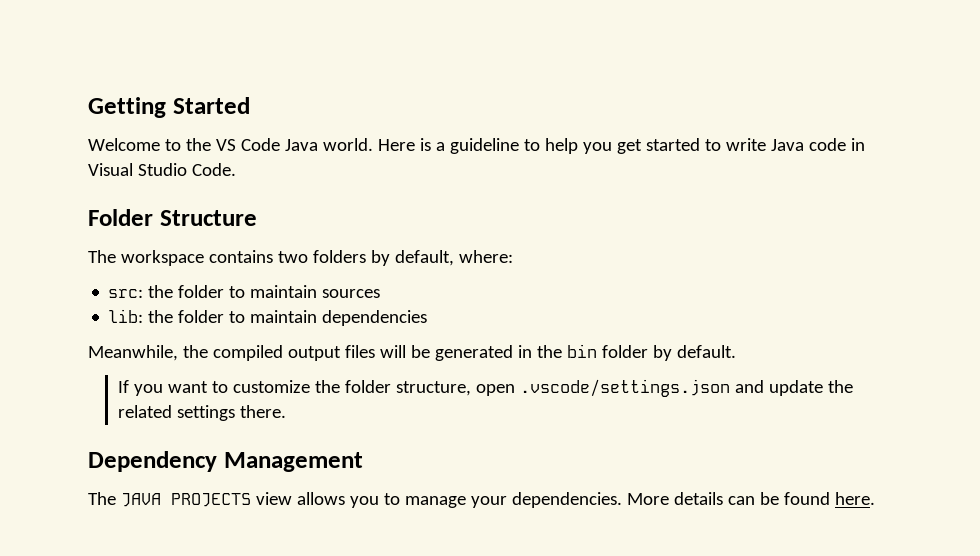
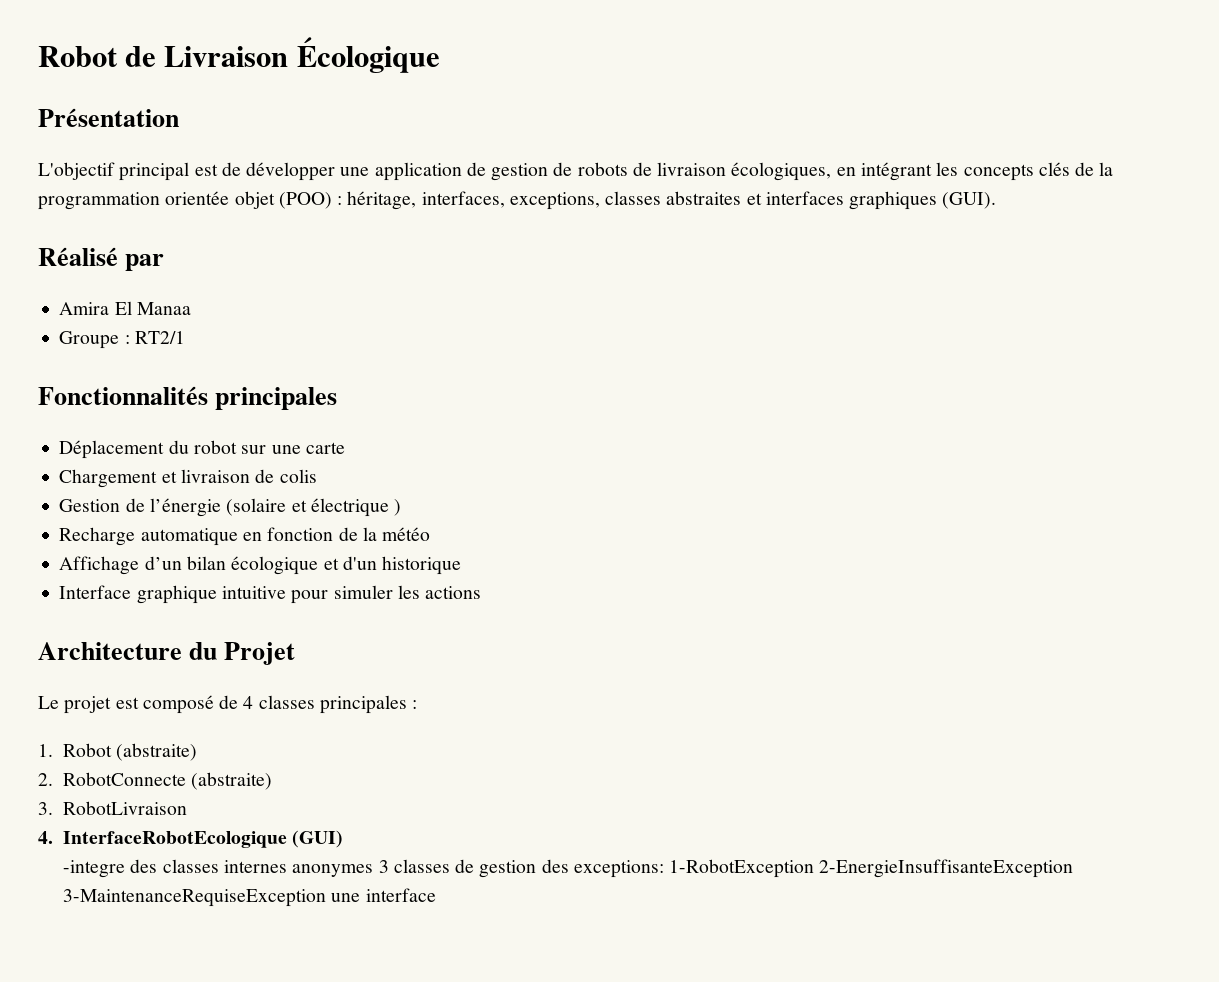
[88,97,250,118] [88,138,865,154] [88,163,236,176] [88,209,257,226] [88,250,513,266] [108,285,381,298] [108,309,428,326] [88,344,736,361] [117,379,853,397] [117,405,286,421] [88,451,363,472] [88,492,875,508] Getting Started // Welcome to the VS Code Java world. Here is a guideline to help you get started to write Java code in Visual Studio Code. // Folder Structure // The workspace contains two folders by default, where: // src: the folder to maintain sources // lib: the folder to maintain dependencies // Meanwhile, the compiled output files will be generated in the bin folder by default. // If you want to customize the folder structure, open .vscode/settings.json and update the related settings there. // Dependency Management // The JAVA PROJECTS view allows you to manage your dependencies. More details can be found here. -> [38,37,440,73] [38,108,179,127] [38,162,1114,181] [38,191,997,210] [38,247,165,271] [59,301,191,315] [59,331,185,349] [38,386,338,410] [59,440,345,459] [59,469,317,488] [59,498,402,517] [59,527,431,546] [59,556,462,575] [59,585,482,604] [38,642,296,665] [38,695,418,714] [38,743,198,761] [38,772,273,790] [38,801,188,815] [38,830,344,848] [63,859,1074,878] [63,888,436,907] Robot de Livraison Écologique // Présentation // L'objectif principal est de développer une application de gestion de robots de livraison écologiques, en intégrant les concepts clés de la programmation orientée objet (POO) : héritage, interfaces, exceptions, classes abstraites et interfaces graphiques (GUI). // Réalisé par // Amira El Manaa // Groupe : RT2/1 // Fonctionnalités principales // Déplacement du robot sur une carte // Chargement et livraison de colis // Gestion de l’énergie (solaire et électrique ) // Recharge automatique en fonction de la météo // Affichage d’un bilan écologique et d'un historique // Interface graphique intuitive pour simuler les actions // Architecture du Projet // Le projet est composé de 4 classes principales : // 1. Robot (abstraite) // 2. RobotConnecte (abstraite) // 3. RobotLivraison // 4. InterfaceRobotEcologique (GUI) // -integre des classes internes anonymes 3 classes de gestion des exceptions: 1-RobotException 2-EnergieInsuffisanteException 3-MaintenanceRequiseException une interface

